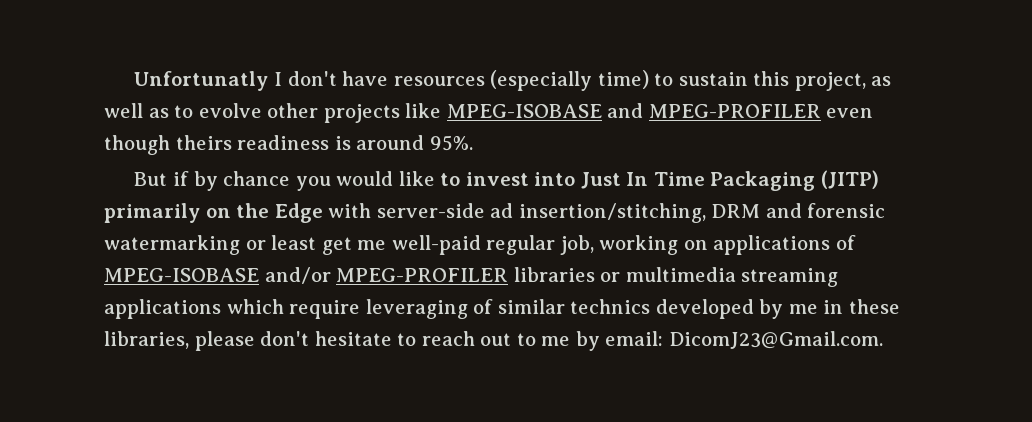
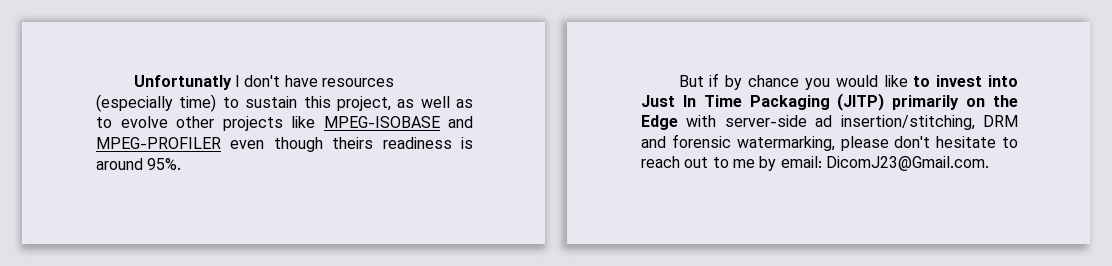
[104,235,856,255] [104,267,839,287] [104,299,900,319] [104,331,189,349] watermarking or least get me well-paid regular job, working on applications of MPEG-ISOBASE and/or MPEG-PROFILER libraries or multimedia streaming applications which require leveraging of similar technics developed by me in these libraries, -> [736,136,835,151] watermarking,

